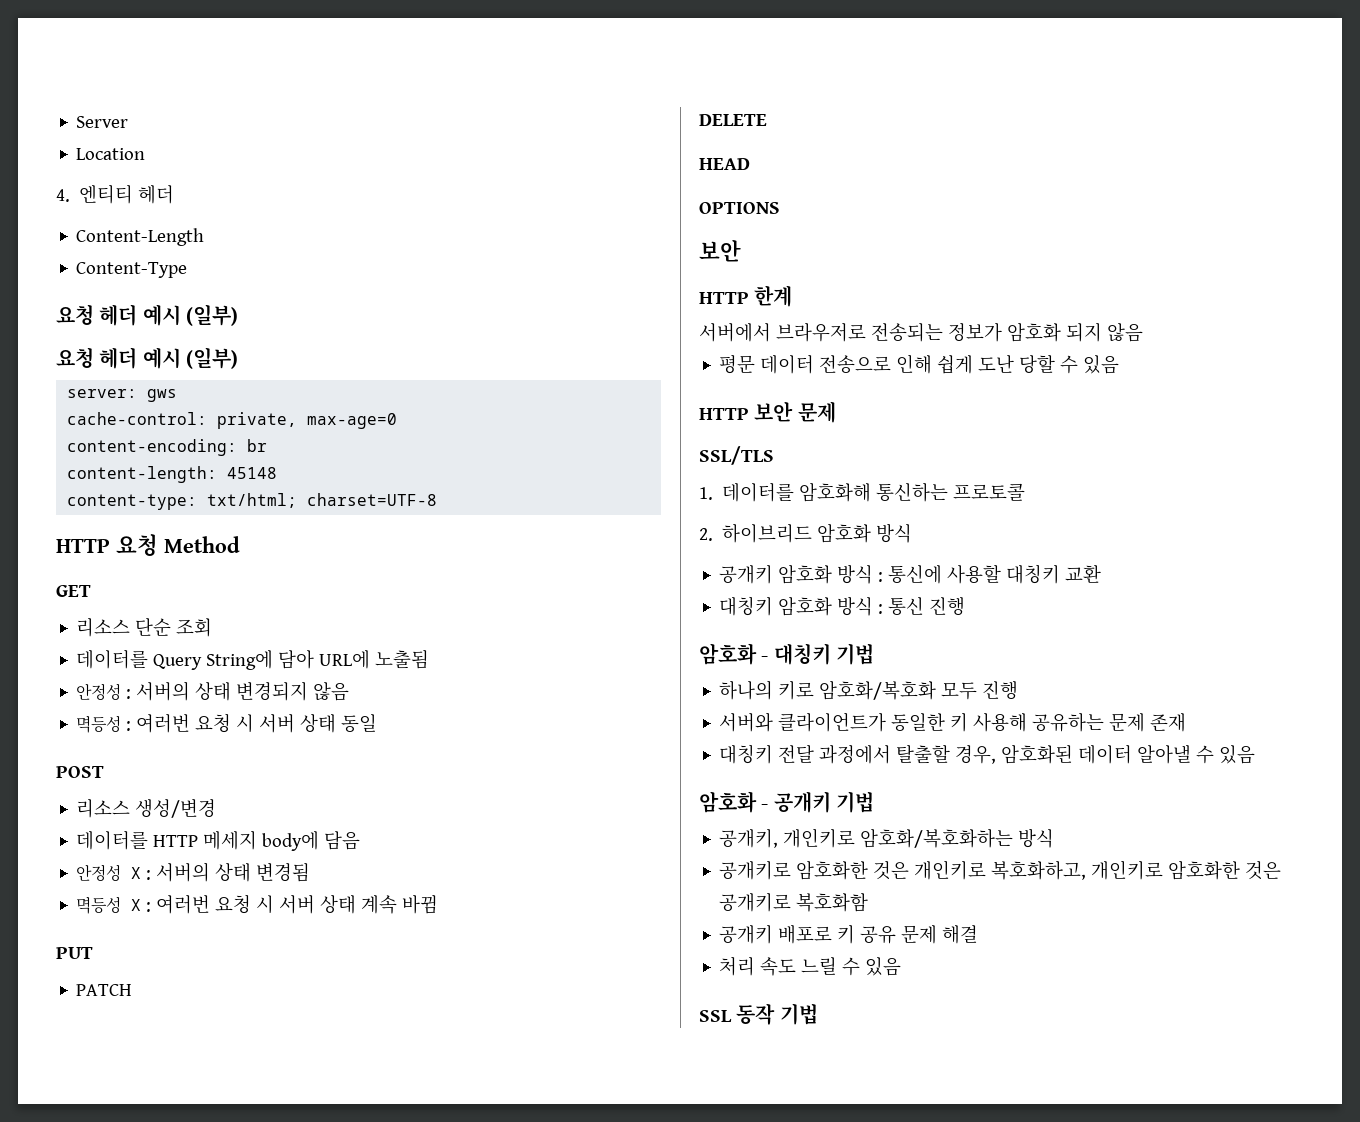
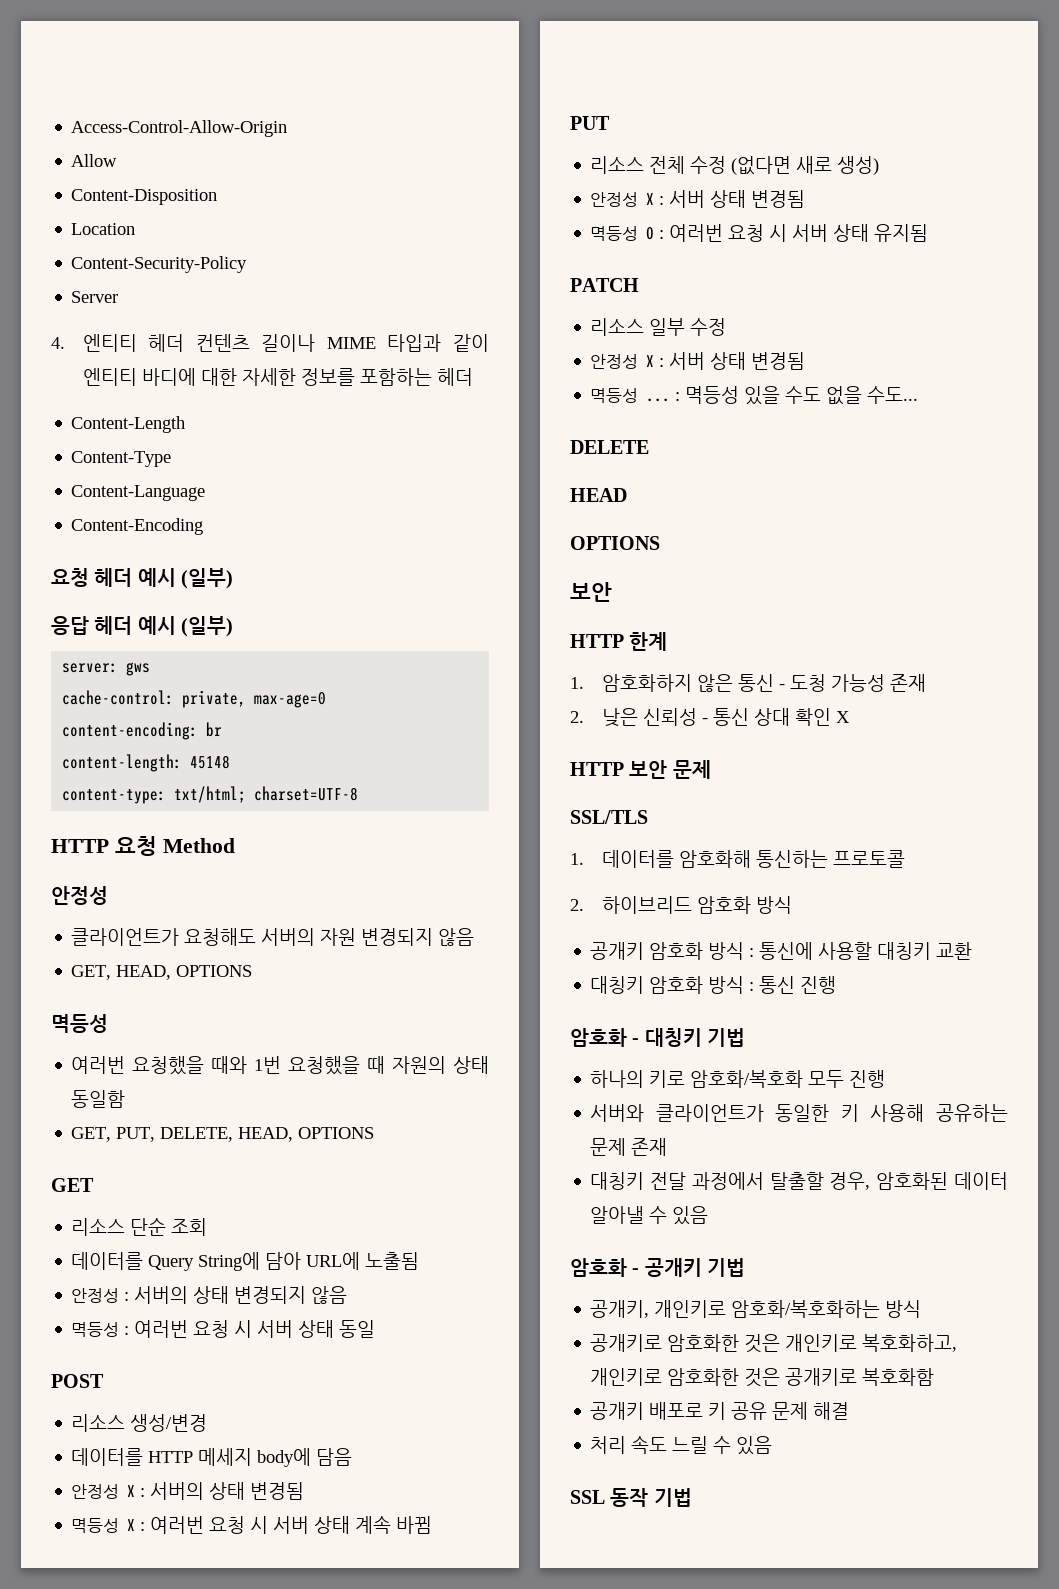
[76,116,129,128] Server -> [71,120,288,137] [71,154,118,167] [71,189,218,205] Access-Control-Allow-Origin // Allow // Content-Disposition
(146, 154) none -> [71,256,248,273] [71,291,119,303] // Content-Security-Policy // Server
(175, 194) none -> [195,334,489,352] [82,368,473,386] 컨텐츠 길이나 MIME 타입과 같이 엔티티 바디에 대한 자세한 정보를 포함하는 헤더
[56,304,239,326] [56,347,94,368] // 요청 헤더 예시 (일부) // 요청 -> [71,485,206,501] [71,518,204,535] [51,568,234,589] [51,616,89,635] // Content-Language // Content-Encoding // 요청 헤더 예시 (일부) // 응답
(240, 544) none -> [51,886,108,905] [71,928,475,946] [71,965,253,980] [51,1014,108,1033] [71,1056,489,1075] [71,1090,126,1108] [71,1127,375,1142] // 안정성 // 클라이언트가 요청해도 서버의 자원 변경되지 않음 // GET, HEAD, OPTIONS // 멱등성 // 여러번 요청했을 때와 1번 요청했을 때 자원의 상태 동일함 // GET, PUT, DELETE, HEAD, OPTIONS
[76,984,133,996] PATCH -> [590,156,880,175] [590,190,806,208] [590,224,929,242] [570,278,639,292] [590,318,727,336] [590,352,806,370] [590,386,919,405] 리소스 전체 수정 (없다면 새로 생성) // 안정성 X : 서버 상태 변경됨 // 멱등성 O : 여러번 요청 시 서버 상태 유지됨 // PATCH // 리소스 일부 수정 // 안정성 X : 서버 상태 변경됨 // 멱등성 ... : 멱등성 있을 수도 없을 수도...
[699,322,1143,342] [719,354,1120,374] 서버에서 브라우저로 전송되는 정보가 암호화 되지 않음 // 평문 데이터 전송으로 인해 쉽게 도난 당할 수 있음 -> [570,674,926,692] [570,708,850,727] 1. 암호화하지 않은 통신 - 도청 가능성 존재 // 2. 낮은 신뢰성 - 통신 상대 확인 X

